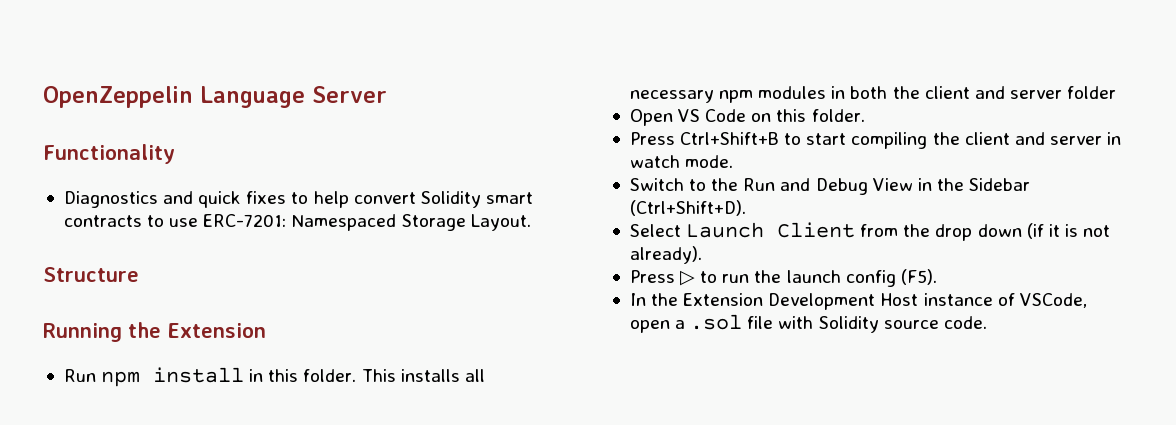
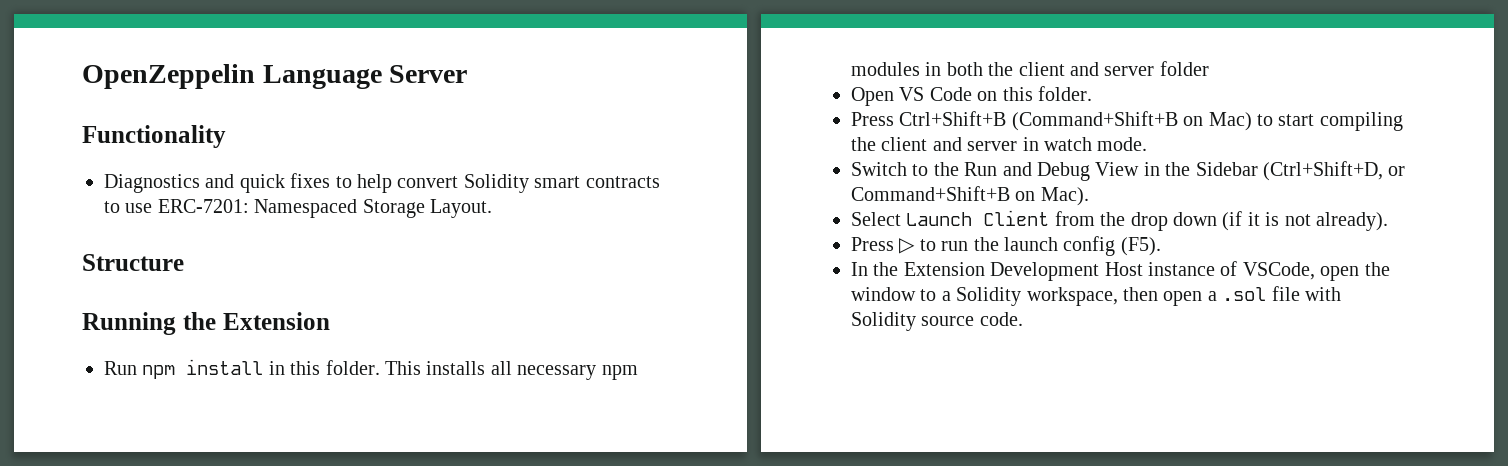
(780, 138) none -> [1011,111,1252,131] (Command+Shift+B on Mac)
[629,200,746,216] (Ctrl+Shift+D). -> [1263,161,1406,181] [851,186,1089,206] (Ctrl+Shift+D, or Command+Shift+B on Mac).
(670, 326) none -> [1364,262,1390,276] [851,287,1203,306] the window to a Solidity workspace, then open

